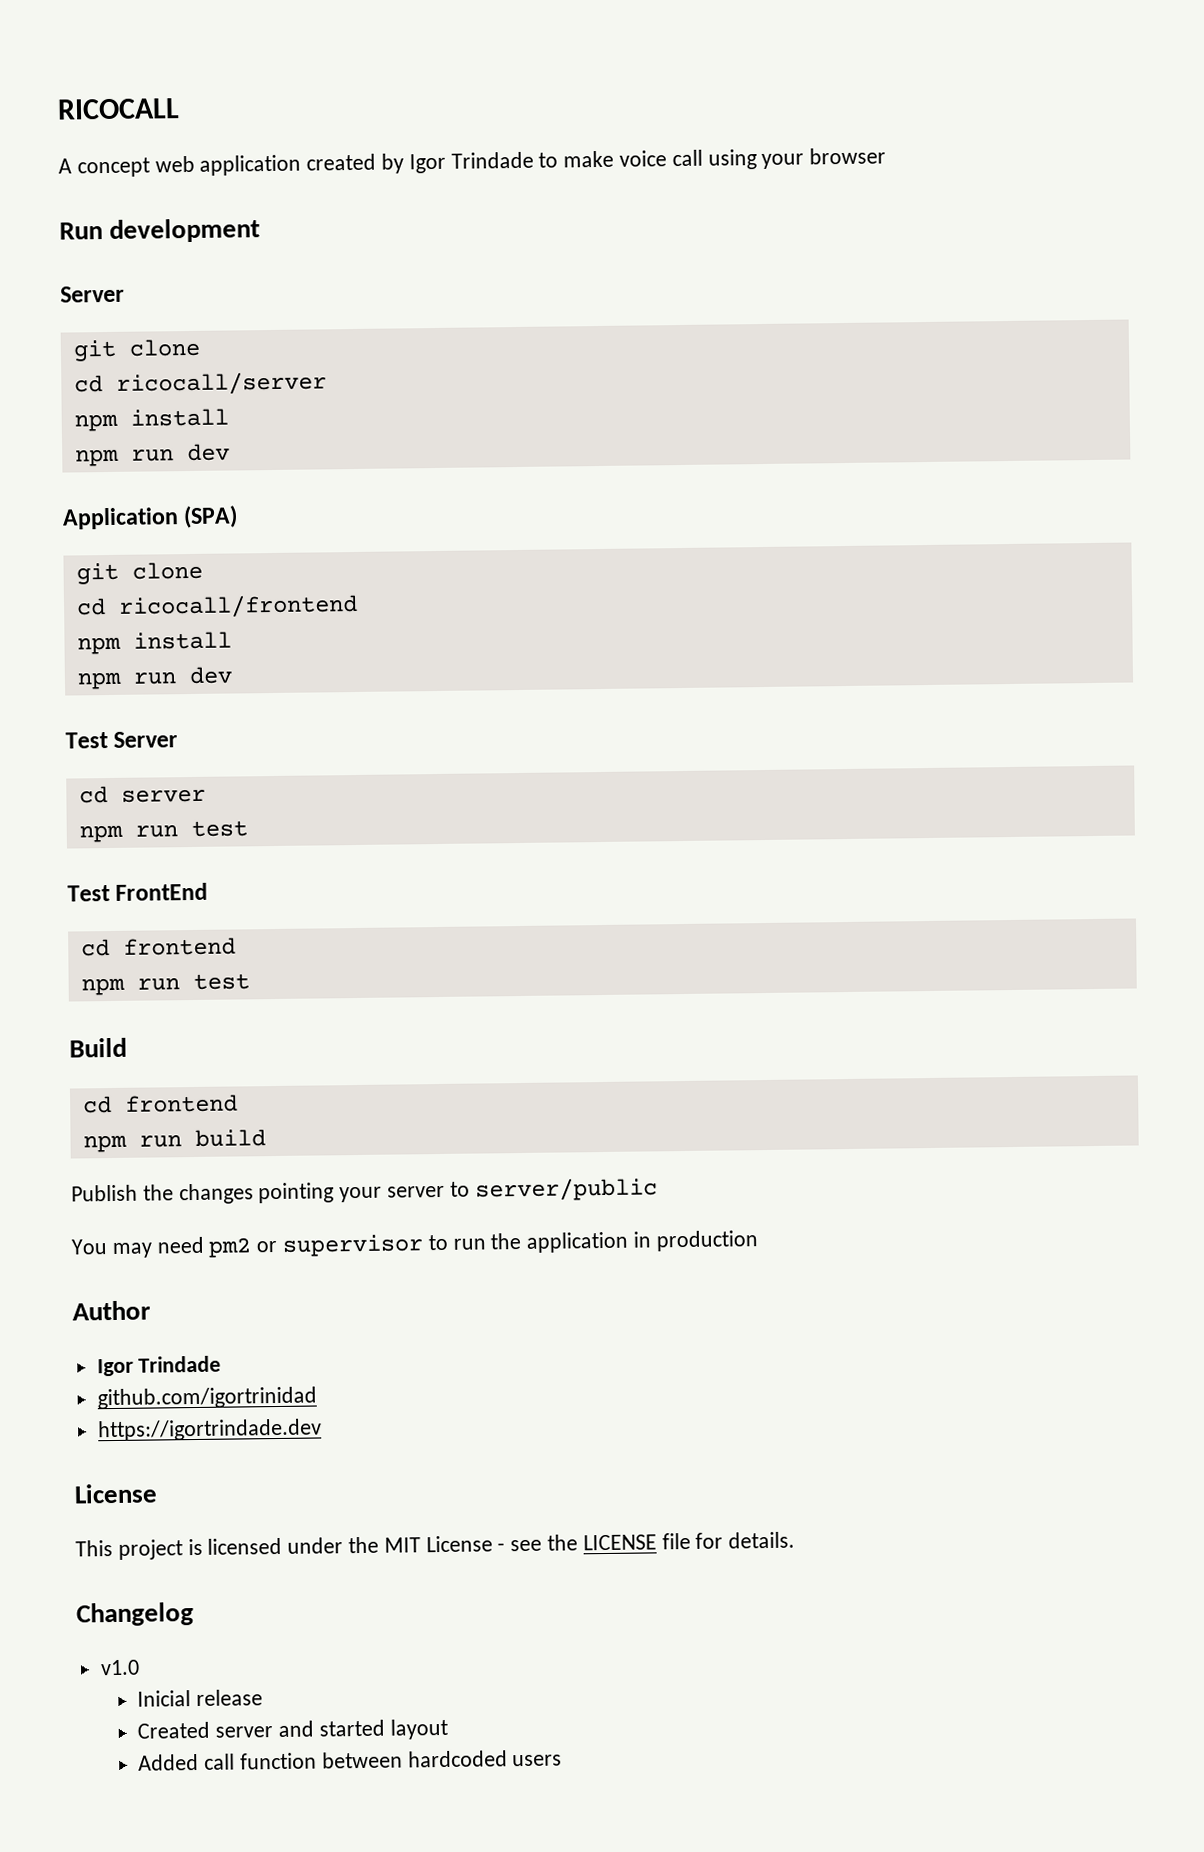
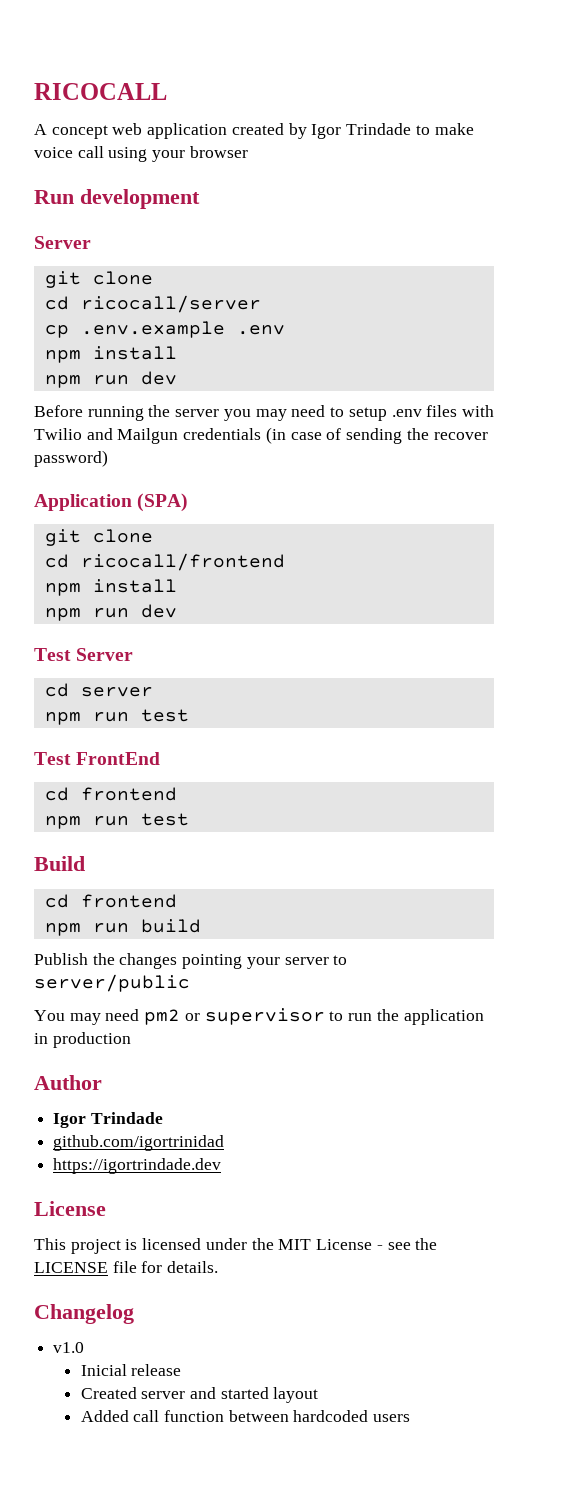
[73,408,229,432] [74,443,230,467] // npm install // npm run dev -> [44,321,285,338] [44,346,177,363] [44,371,177,388] [34,405,494,421] [34,427,488,444] [34,450,108,467] // cp .env.example .env // npm install // npm run dev // Before running the server you may need to setup .env files with Twilio and Mailgun credentials (in case of sending the recover password)

